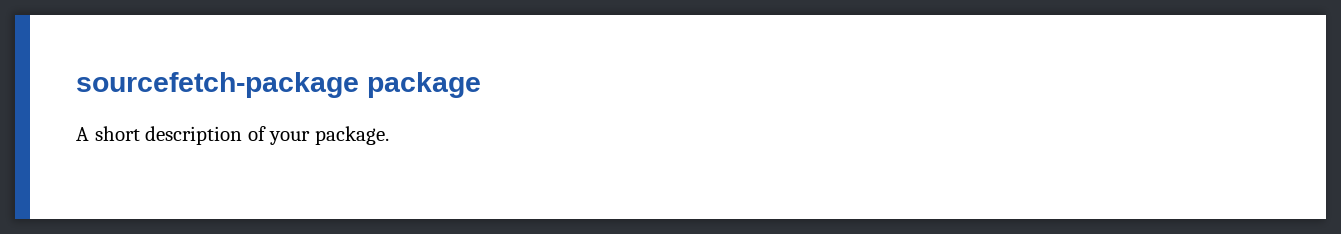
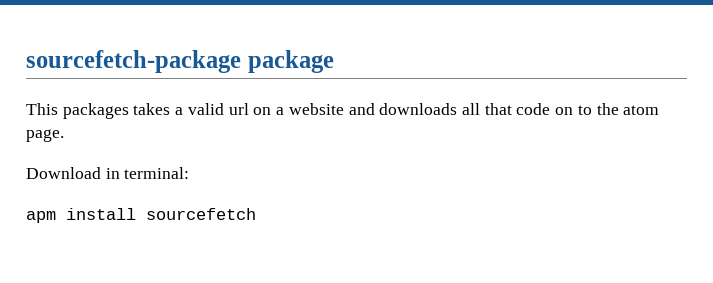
[76,126,389,145] A short description of your package. -> [26,103,660,119] [26,129,64,142] [26,167,190,179] [26,208,256,223] This packages takes a valid url on a website and downloads all that code on to the atom page. // Download in terminal: // apm install sourcefetch

